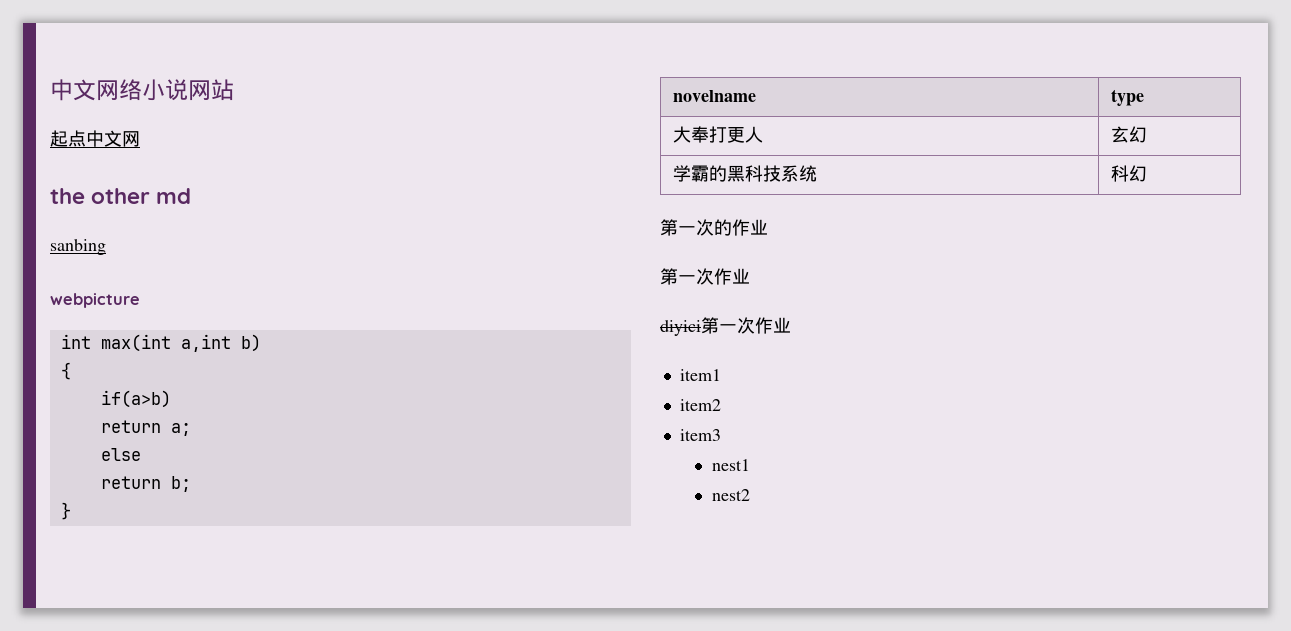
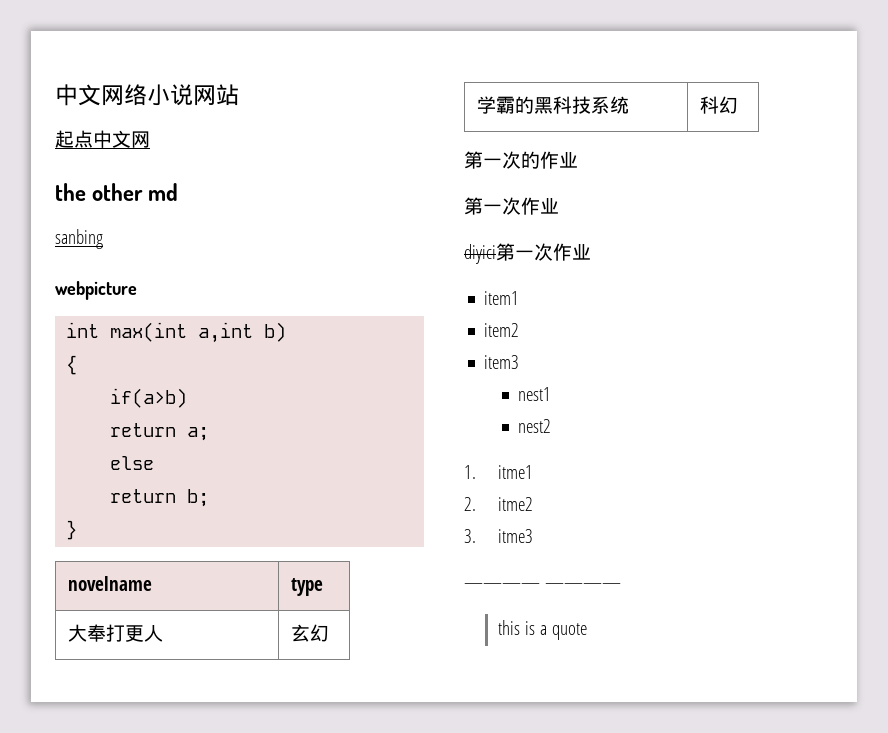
(750, 495) none -> [464,465,533,479] [464,497,533,511] [464,529,533,543] [464,583,621,589] [497,620,587,640] // 1. itme1 // 2. itme2 // 3. itme3 // ———— ———— // this is a quote

